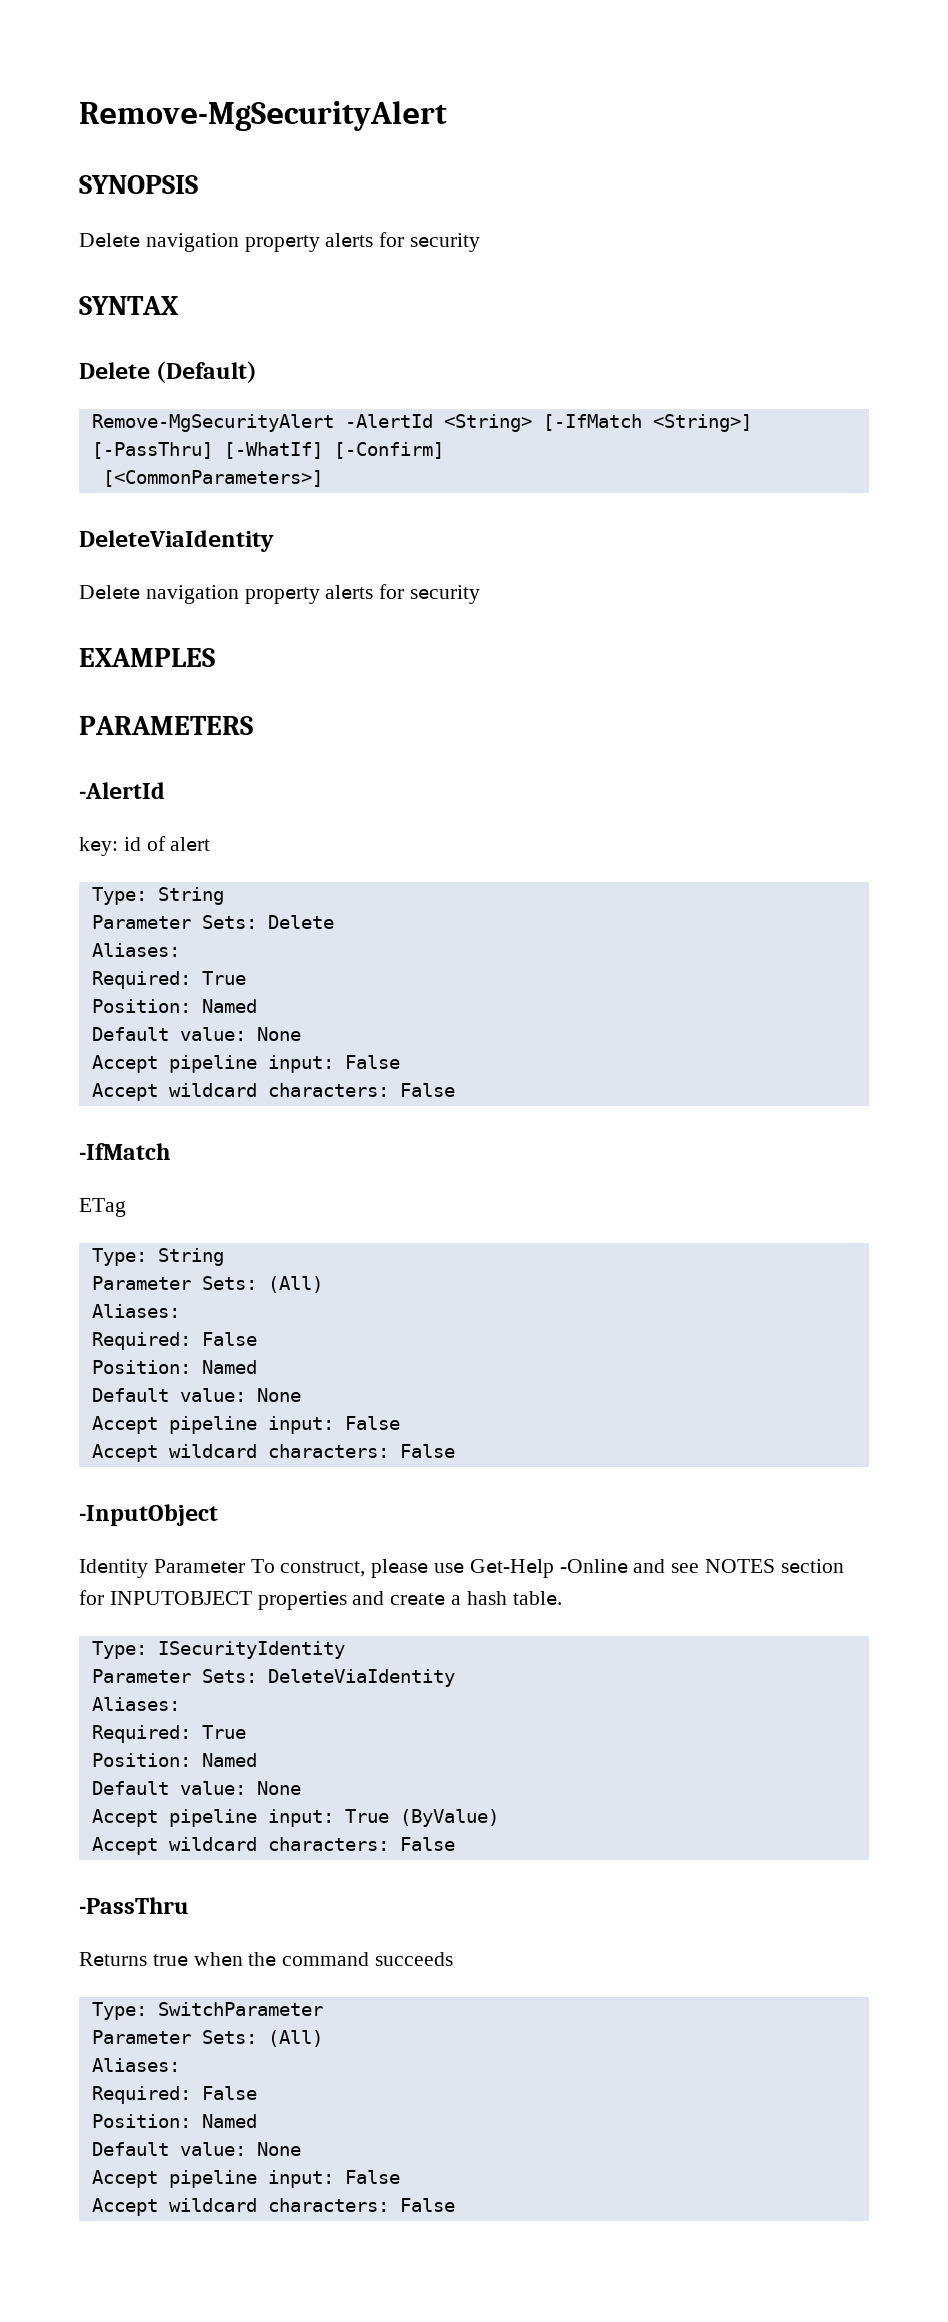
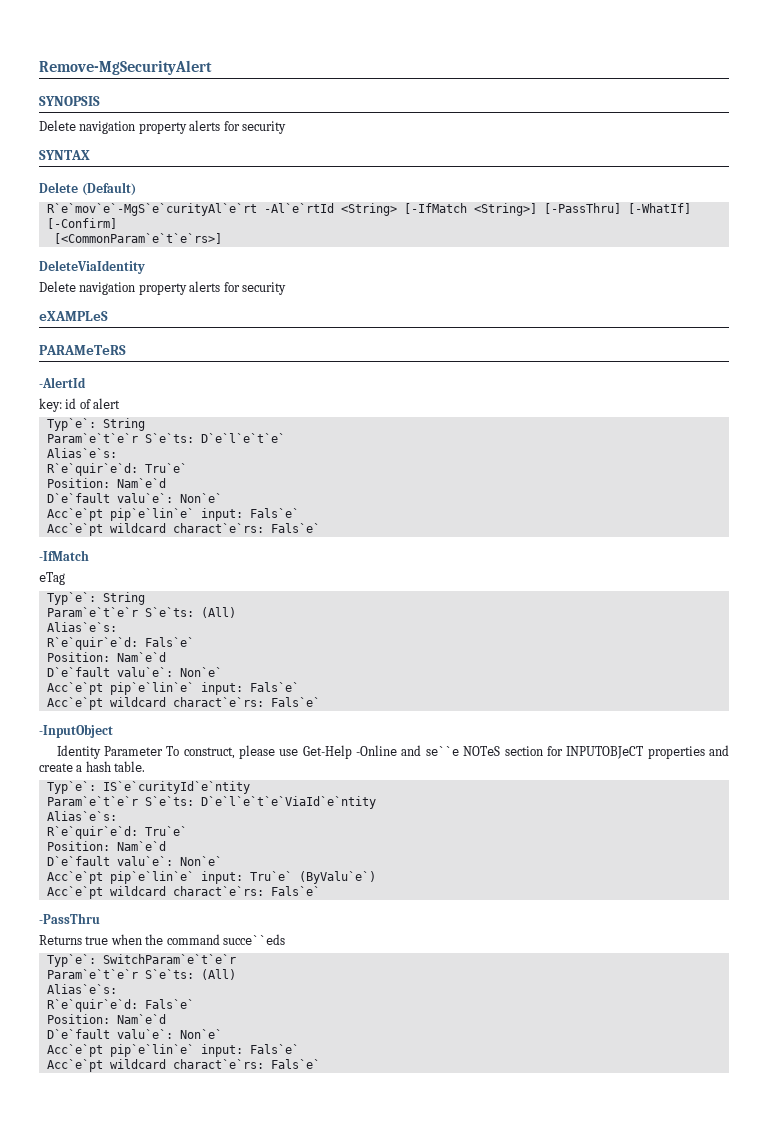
[91,414,433,432] Remove-MgSecurityAlert -AlertId -> [46,203,334,216] R`e`mov`e`-MgS`e`curityAl`e`rt -Al`e`rtId
[102,470,323,487] [<CommonParameters>] -> [53,233,222,244] [<CommonParam`e`t`e`rs>]
[79,648,215,667] [79,716,253,735] EXAMPLES // PARAMETERS -> [39,311,108,321] [39,345,126,355] eXAMPLeS // PARAMeTeRS
[91,887,224,905] [91,915,334,929] [91,943,180,957] [91,971,246,989] [91,999,257,1013] [91,1027,301,1041] [91,1055,400,1073] [91,1083,455,1101] Type: String // Parameter Sets: Delete // Aliases: // Required: True // Position: Named // Default value: None // Accept pipeline input: False // Accept wildcard characters: False -> [46,418,145,431] [46,433,285,443] [46,448,117,458] [46,463,187,476] [46,478,166,488] [46,493,222,503] [46,508,299,521] [46,523,320,536] Typ`e`: String // Param`e`t`e`r S`e`ts: D`e`l`e`t`e` // Alias`e`s: // R`e`quir`e`d: Tru`e` // Position: Nam`e`d // D`e`fault valu`e`: Non`e` // Acc`e`pt pip`e`lin`e` input: Fals`e` // Acc`e`pt wildcard charact`e`rs: Fals`e`
[79,1198,126,1217] [91,1248,224,1266] [91,1276,323,1293] [91,1304,180,1318] [91,1332,257,1350] [91,1360,257,1374] [91,1388,301,1402] [91,1416,400,1434] [91,1444,455,1462] ETag // Type: String // Parameter Sets: (All) // Aliases: // Required: False // Position: Named // Default value: None // Accept pipeline input: False // Accept wildcard characters: False -> [39,572,65,585] [46,592,145,605] [46,607,236,618] [46,622,117,632] [46,637,194,650] [46,652,166,662] [46,667,222,677] [46,682,299,695] [46,697,320,710] eTag // Typ`e`: String // Param`e`t`e`r S`e`ts: (All) // Alias`e`s: // R`e`quir`e`d: Fals`e` // Position: Nam`e`d // D`e`fault valu`e`: Non`e` // Acc`e`pt pip`e`lin`e` input: Fals`e` // Acc`e`pt wildcard charact`e`rs: Fals`e`
[671,1559,776,1573] see NOTES -> [425,746,501,756] se``e NOTeS
[109,1591,252,1605] INPUTOBJECT -> [566,746,644,759] INPUTOBJeCT
[91,1641,345,1659] [91,1669,455,1687] [91,1697,180,1711] [91,1725,246,1743] [91,1753,257,1767] [91,1781,301,1795] [91,1809,499,1827] [91,1837,455,1855] Type: ISecurityIdentity // Parameter Sets: DeleteViaIdentity // Aliases: // Required: True // Position: Named // Default value: None // Accept pipeline input: True (ByValue) // Accept wildcard characters: False -> [46,781,250,794] [46,796,376,809] [46,811,117,821] [46,826,187,839] [46,841,166,851] [46,856,222,866] [46,871,376,884] [46,886,320,899] Typ`e`: IS`e`curityId`e`ntity // Param`e`t`e`r S`e`ts: D`e`l`e`t`e`ViaId`e`ntity // Alias`e`s: // R`e`quir`e`d: Tru`e` // Position: Nam`e`d // D`e`fault valu`e`: Non`e` // Acc`e`pt pip`e`lin`e` input: Tru`e` (ByValu`e`) // Acc`e`pt wildcard charact`e`rs: Fals`e`
[375,1952,454,1966] [91,2002,323,2020] [91,2030,323,2047] [91,2058,180,2072] [91,2086,257,2104] [91,2114,257,2128] [91,2142,301,2156] [91,2170,400,2188] [91,2198,455,2216] succeeds // Type: SwitchParameter // Parameter Sets: (All) // Aliases: // Required: False // Position: Named // Default value: None // Accept pipeline input: False // Accept wildcard characters: False -> [222,934,285,945] [46,954,236,967] [46,969,236,980] [46,984,117,994] [46,999,194,1012] [46,1014,166,1024] [46,1029,222,1039] [46,1044,299,1057] [46,1059,320,1072] succe``eds // Typ`e`: SwitchParam`e`t`e`r // Param`e`t`e`r S`e`ts: (All) // Alias`e`s: // R`e`quir`e`d: Fals`e` // Position: Nam`e`d // D`e`fault valu`e`: Non`e` // Acc`e`pt pip`e`lin`e` input: Fals`e` // Acc`e`pt wildcard charact`e`rs: Fals`e`

